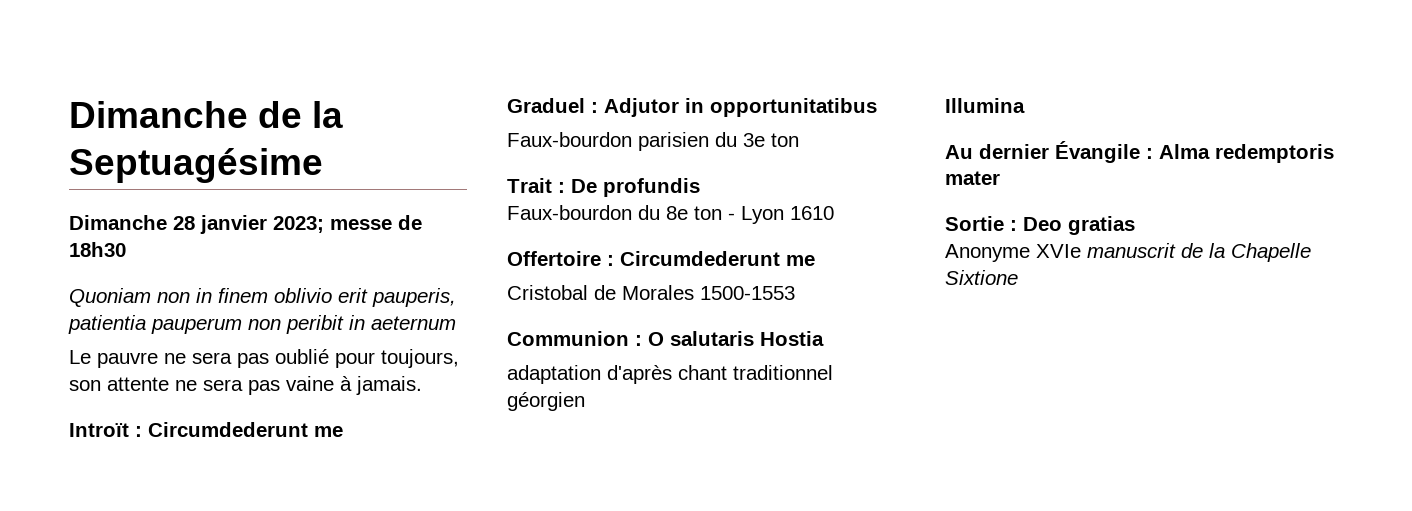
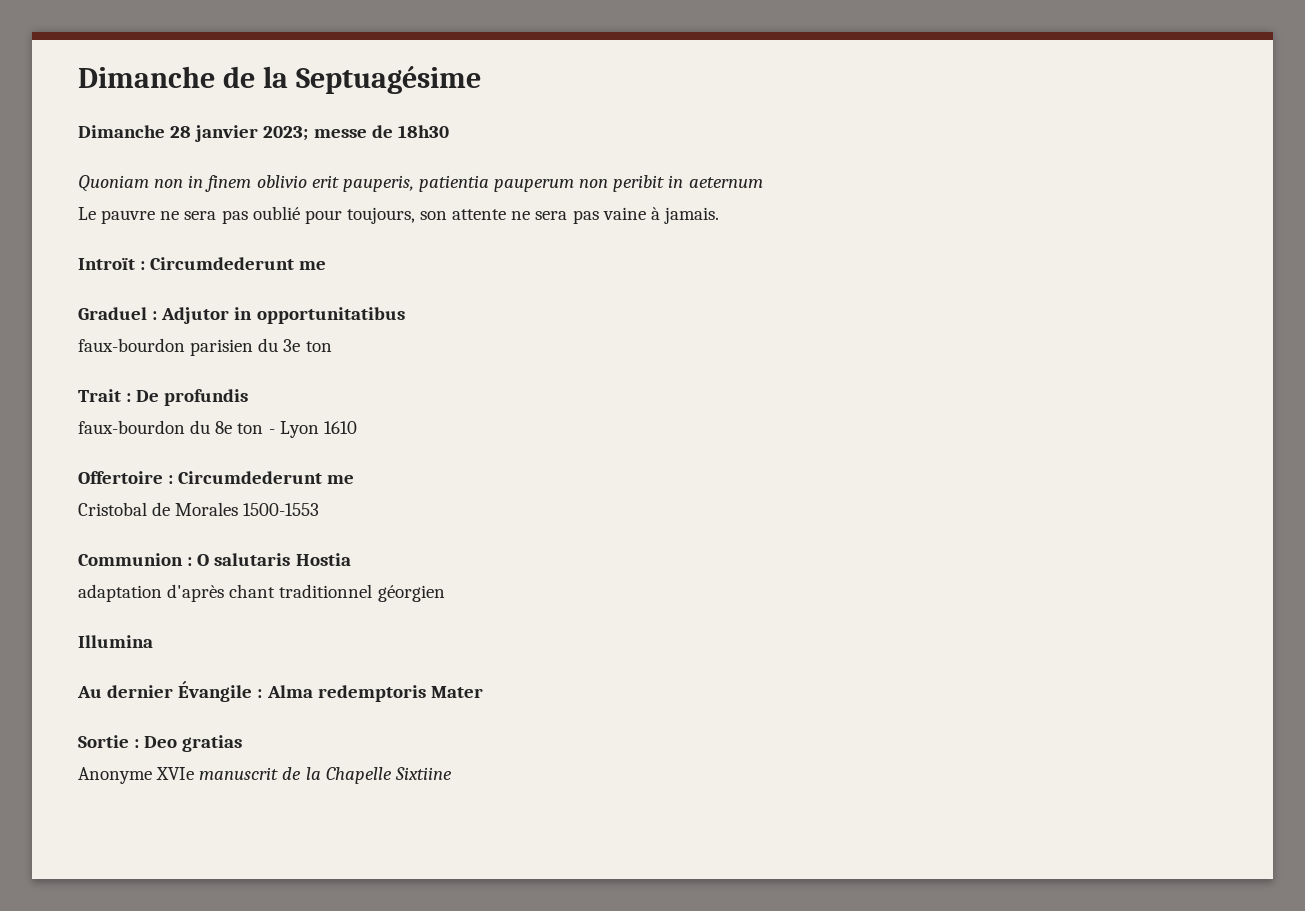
[507,132,632,147] Faux-bourdon -> [78,338,185,352] faux-bourdon
[507,205,632,220] Faux-bourdon -> [78,420,185,434] faux-bourdon
[945,171,1000,185] mater -> [430,686,483,698] Mater
[945,270,1018,285] Sixtione -> [394,767,452,780] Sixtiine

